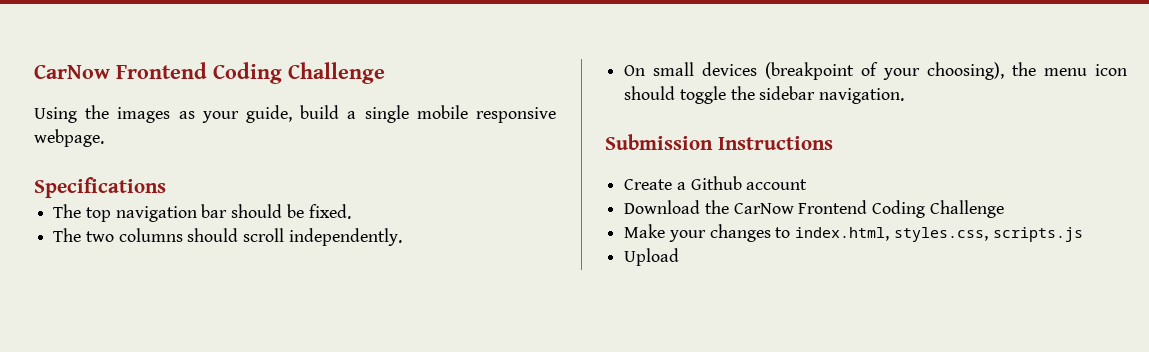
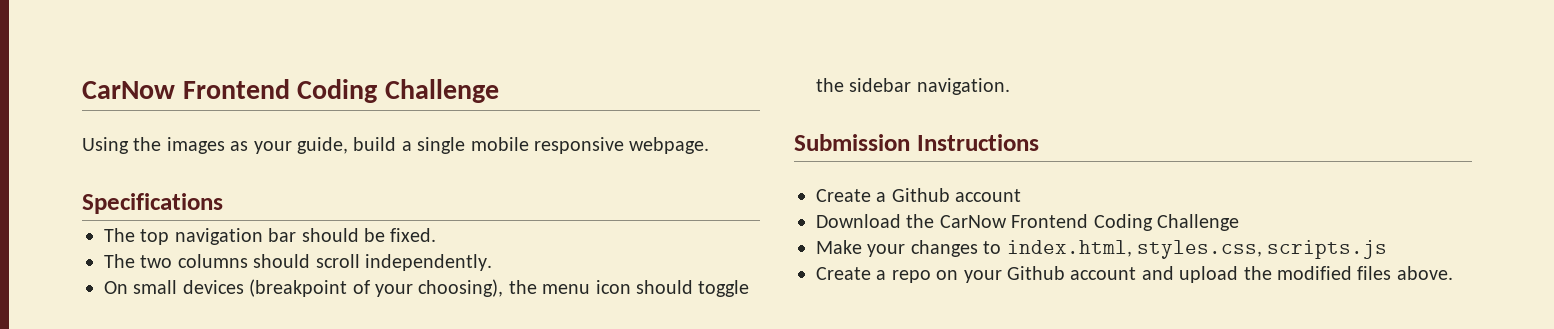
[624,248,680,266] Upload -> [816,266,1453,283] Create a repo on your Github account and upload the modified files above.

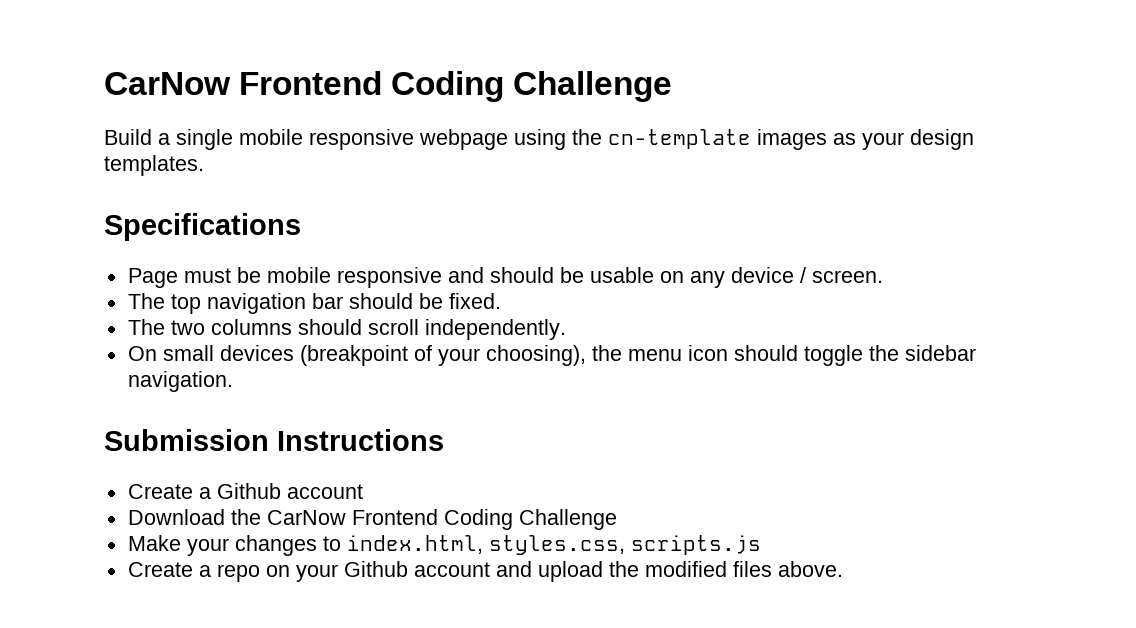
[82,79,499,103] [82,137,710,154] [82,193,223,214] CarNow Frontend Coding Challenge // Using the images as your guide, build a single mobile responsive webpage. // Specifications -> [104,71,673,102] [104,129,974,150] [104,155,204,176] [104,213,301,241] [127,267,883,288] CarNow Frontend Coding Challenge // Build a single mobile responsive webpage using the cn-template images as your design templates. // Specifications // Page must be mobile responsive and should be usable on any device / screen.

